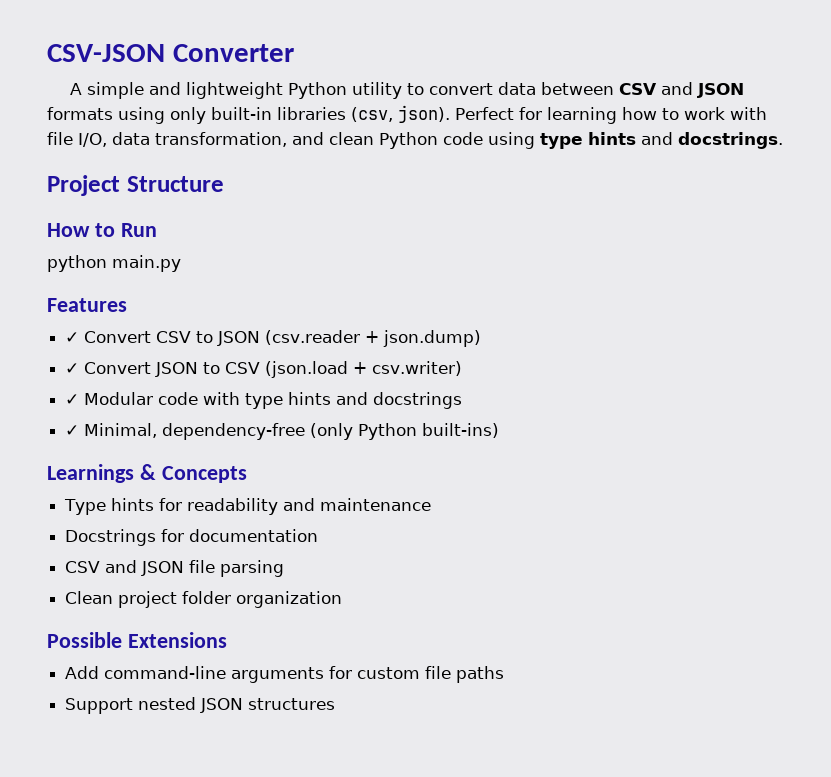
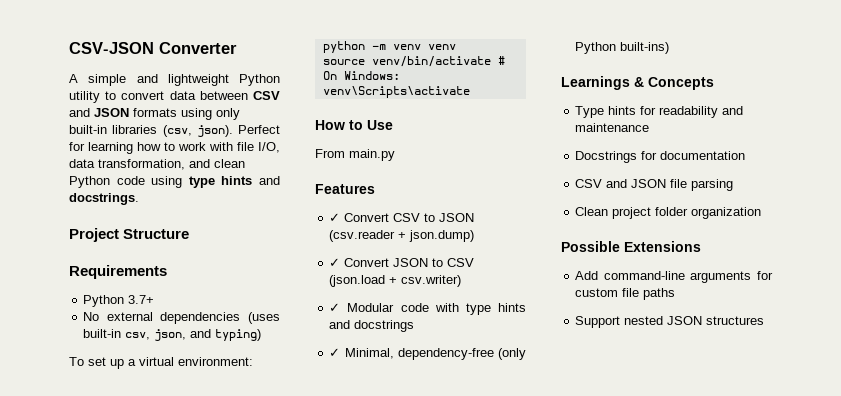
(224, 184) none -> [69,265,167,279] [83,295,155,307] [83,312,280,324] [83,329,262,341] [69,357,253,369] [322,41,456,53] [322,56,505,67] [322,71,400,80] [322,86,470,98] // Requirements // Python 3.7+ // No external dependencies (uses built-in csv, json, and typing) // To set up a virtual environment: // python -m venv venv // source venv/bin/activate # On Windows: venv\Scripts\activate
[120,223,157,237] [47,255,107,272] Run // python -> [367,120,393,130] [315,149,345,158] Use // From

